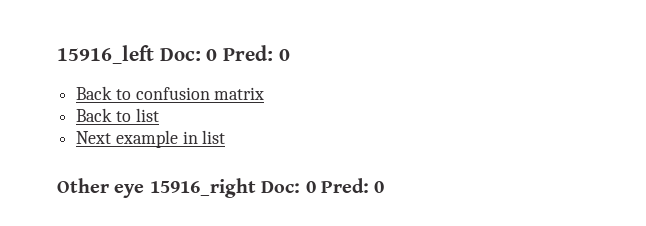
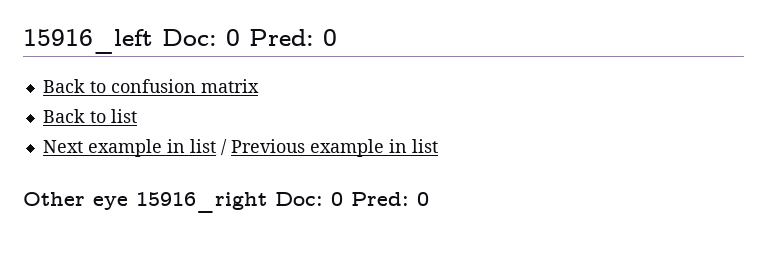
(226, 137) none -> [220,139,438,157] / Previous example in list

